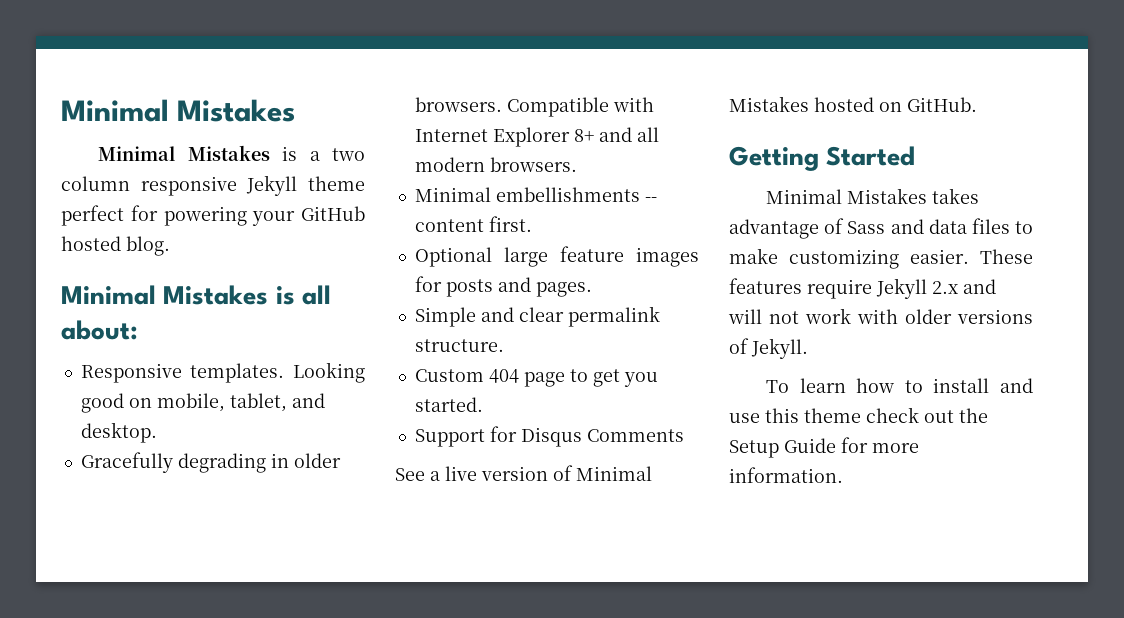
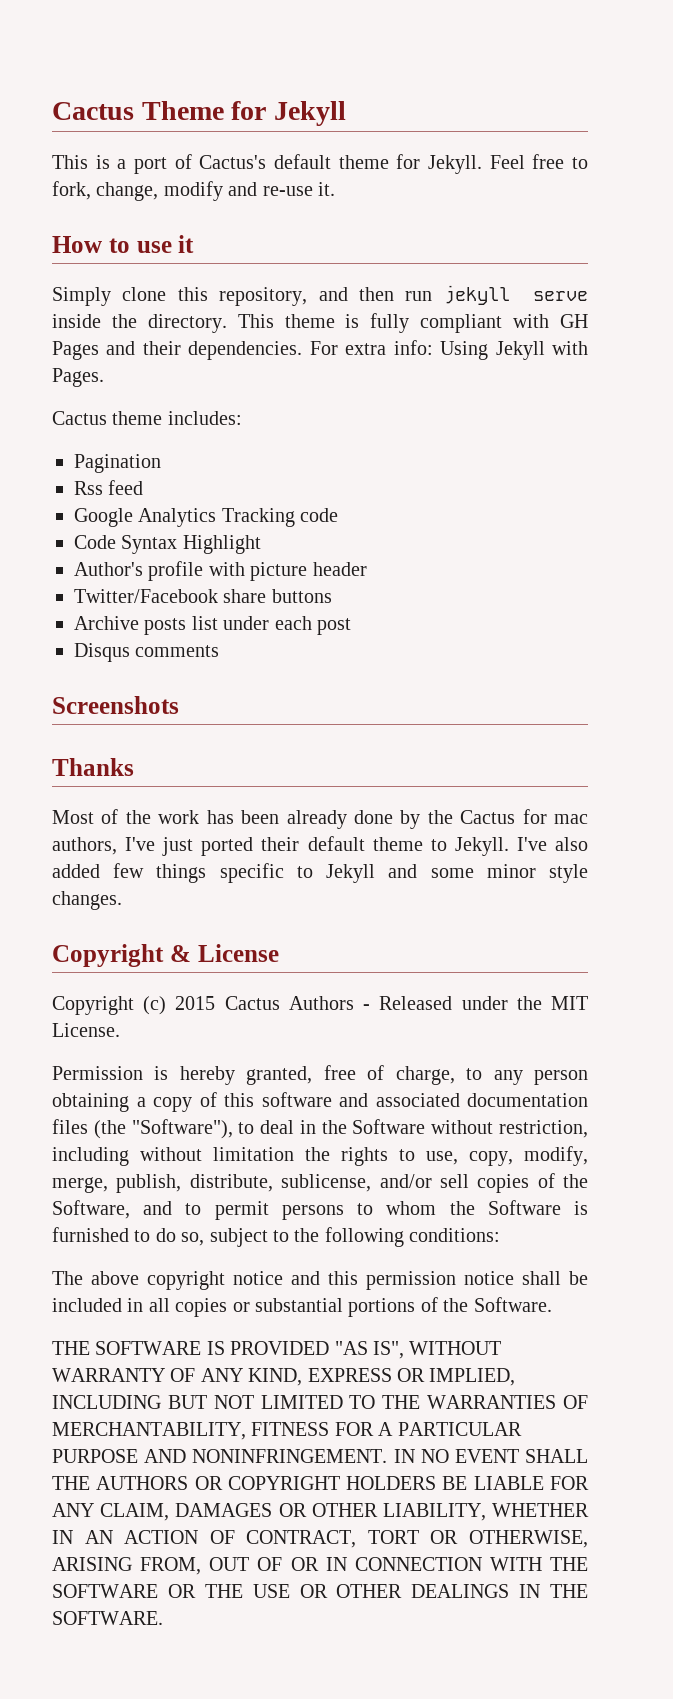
[61,99,296,122] [98,145,366,161] [61,175,365,196] [61,205,365,226] [61,236,170,256] [61,285,331,305] [61,320,138,340] [80,362,365,383] [80,393,325,413] [80,422,157,443] [80,452,341,473] [414,97,654,117] [414,127,659,147] [414,157,577,172] [414,187,657,202] [414,216,532,232] [414,246,699,267] [414,276,592,297] [414,306,660,327] [414,339,504,352] [414,369,658,387] [414,397,483,412] [414,426,684,447] [395,465,652,481] [729,96,977,112] [729,146,916,171] [766,188,980,204] [729,218,1033,239] [729,248,1033,269] [729,278,996,299] [728,308,1033,324] [729,338,808,359] [766,378,1033,393] [729,407,988,423] [729,437,919,458] [729,467,843,483] Minimal Mistakes // Minimal Mistakes is a two column responsive Jekyll theme perfect for powering your GitHub hosted blog. // Minimal Mistakes is all about: // Responsive templates. Looking good on mobile, tablet, and desktop. // Gracefully degrading in older browsers. Compatible with Internet Explorer 8+ and all modern browsers. // Minimal embellishments -- content first. // Optional large feature images for posts and pages. // Simple and clear permalink structure. // Custom 404 page to get you started. // Support for Disqus Comments // See a live version of Minimal Mistakes hosted on GitHub. // Getting Started // Minimal Mistakes takes advantage of Sass and data files to make customizing easier. These features require Jekyll 2.x and will not work with older versions of Jekyll. // To learn how to install and use this theme check out the Setup Guide for more information. -> [52,101,346,126] [52,154,589,174] [52,181,335,201] [52,235,195,253] [52,285,588,306] [52,313,589,333] [52,340,588,360] [52,368,104,387] [52,411,242,425] [74,454,161,473] [74,480,144,495] [74,508,339,527] [74,535,261,554] [74,561,367,581] [74,589,332,603] [74,616,351,635] [74,643,220,662] [52,696,179,714] [52,758,134,776] [52,809,589,829] [52,836,589,856] [52,863,588,883] [52,891,122,910] [52,944,279,967] [52,996,588,1015] [52,1023,120,1037] [52,1065,588,1085] [52,1092,588,1112] [52,1119,588,1139] [52,1146,588,1166] [52,1173,588,1193] [52,1200,588,1220] [52,1227,501,1247] [52,1271,588,1290] [52,1297,552,1317] [52,1341,502,1359] [52,1368,516,1386] [52,1395,589,1409] [52,1422,522,1440] [52,1449,589,1463] [52,1476,589,1490] [52,1503,589,1521] [52,1530,588,1548] [52,1557,588,1575] [52,1584,588,1598] [52,1611,163,1625] Cactus Theme for Jekyll // This is a port of Cactus's default theme for Jekyll. Feel free to fork, change, modify and re-use it. // How to use it // Simply clone this repository, and then run jekyll serve inside the directory. This theme is fully compliant with GH Pages and their dependencies. For extra info: Using Jekyll with Pages. // Cactus theme includes: // Pagination // Rss feed // Google Analytics Tracking code // Code Syntax Highlight // Author's profile with picture header // Twitter/Facebook share buttons // Archive posts list under each post // Disqus comments // Screenshots // Thanks // Most of the work has been already done by the Cactus for mac authors, I've just ported their default theme to Jekyll. I've also added few things specific to Jekyll and some minor style changes. // Copyright & License // Copyright (c) 2015 Cactus Authors - Released under the MIT License. // Permission is hereby granted, free of charge, to any person obtaining a copy of this software and associated documentation files (the "Software"), to deal in the Software without restriction, including without limitation the rights to use, copy, modify, merge, publish, distribute, sublicense, and/or sell copies of the Software, and to permit persons to whom the Software is furnished to do so, subject to the following conditions: // The above copyright notice and this permission notice shall be included in all copies or substantial portions of the Software. // THE SOFTWARE IS PROVIDED "AS IS", WITHOUT WARRANTY OF ANY KIND, EXPRESS OR IMPLIED, INCLUDING BUT NOT LIMITED TO THE WARRANTIES OF MERCHANTABILITY, FITNESS FOR A PARTICULAR PURPOSE AND NONINFRINGEMENT. IN NO EVENT SHALL THE AUTHORS OR COPYRIGHT HOLDERS BE LIABLE FOR ANY CLAIM, DAMAGES OR OTHER LIABILITY, WHETHER IN AN ACTION OF CONTRACT, TORT OR OTHERWISE, ARISING FROM, OUT OF OR IN CONNECTION WITH THE SOFTWARE OR THE USE OR OTHER DEALINGS IN THE SOFTWARE.

